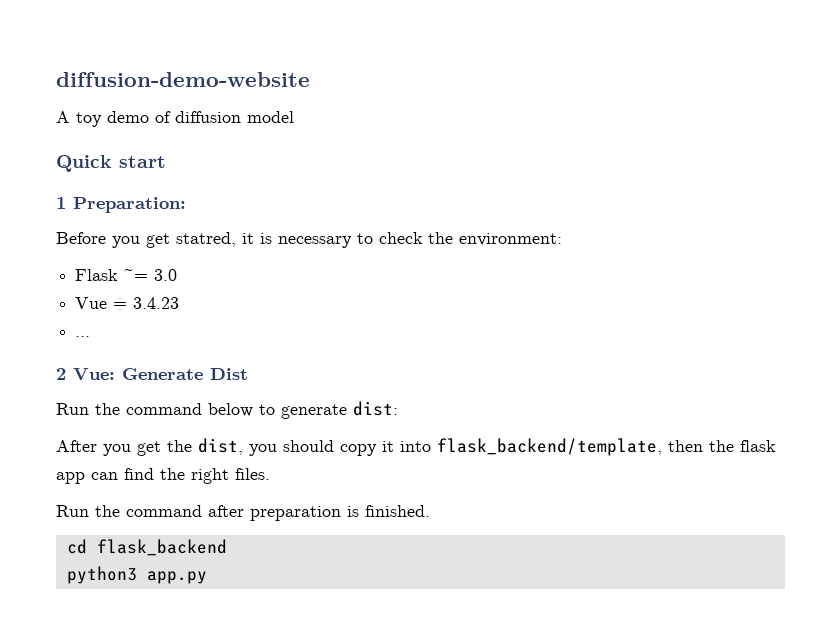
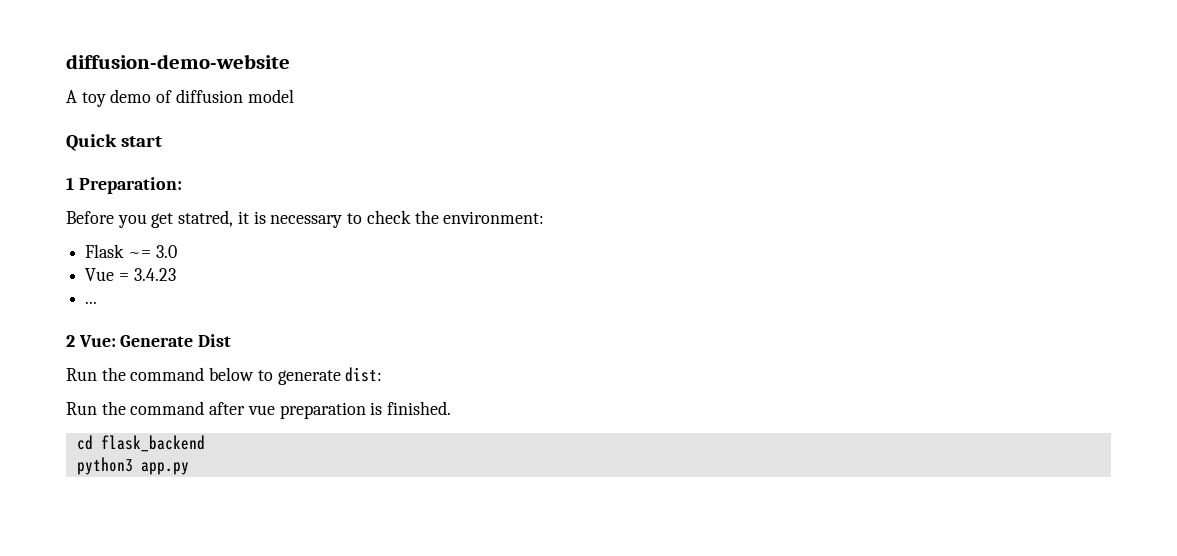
[56,438,776,456] [56,468,270,484] // After you get the dist, you should copy it into flask_backend/template, then the flask app can find the right files. -> (383, 374) none
(244, 511) none -> [247,405,275,415] vue

